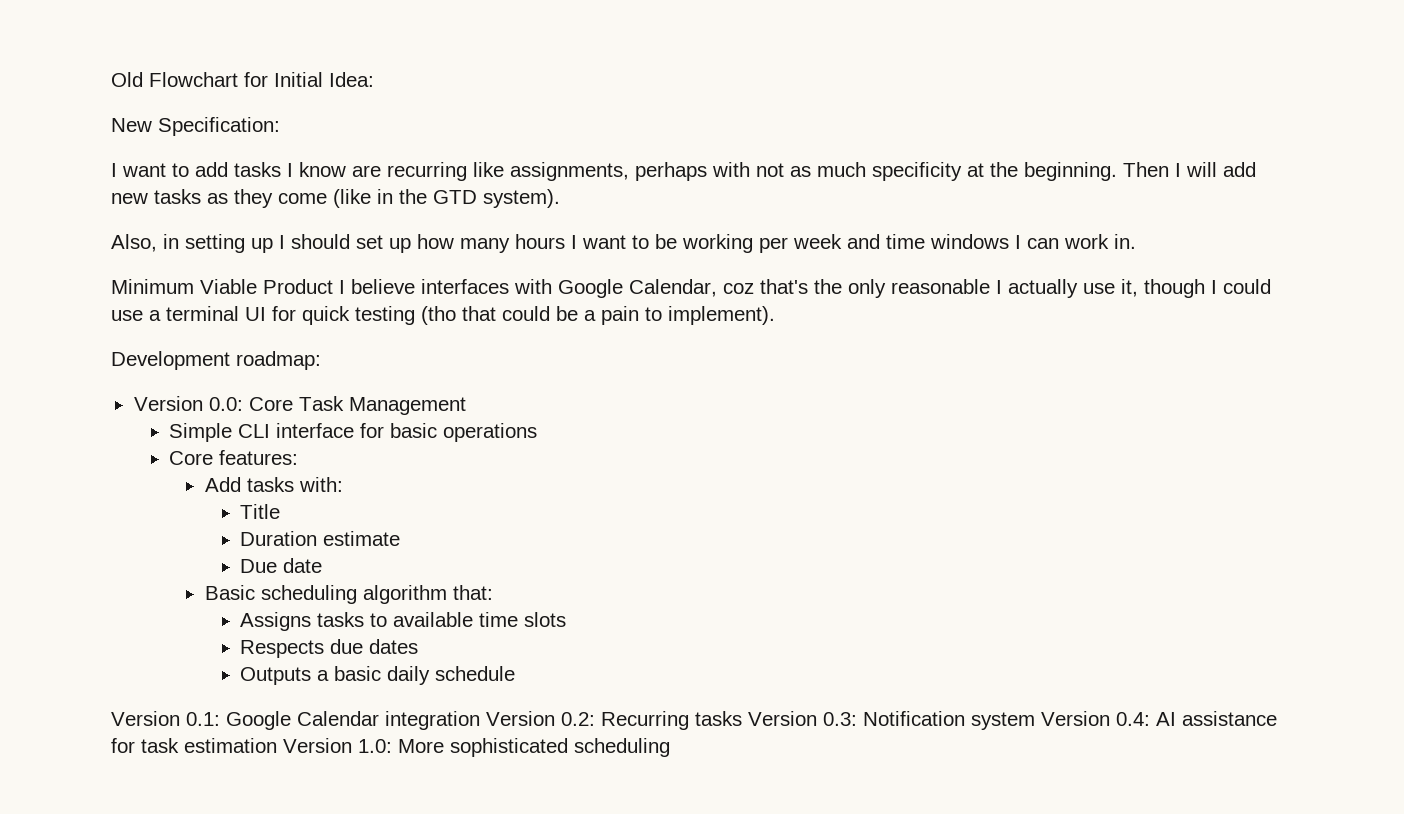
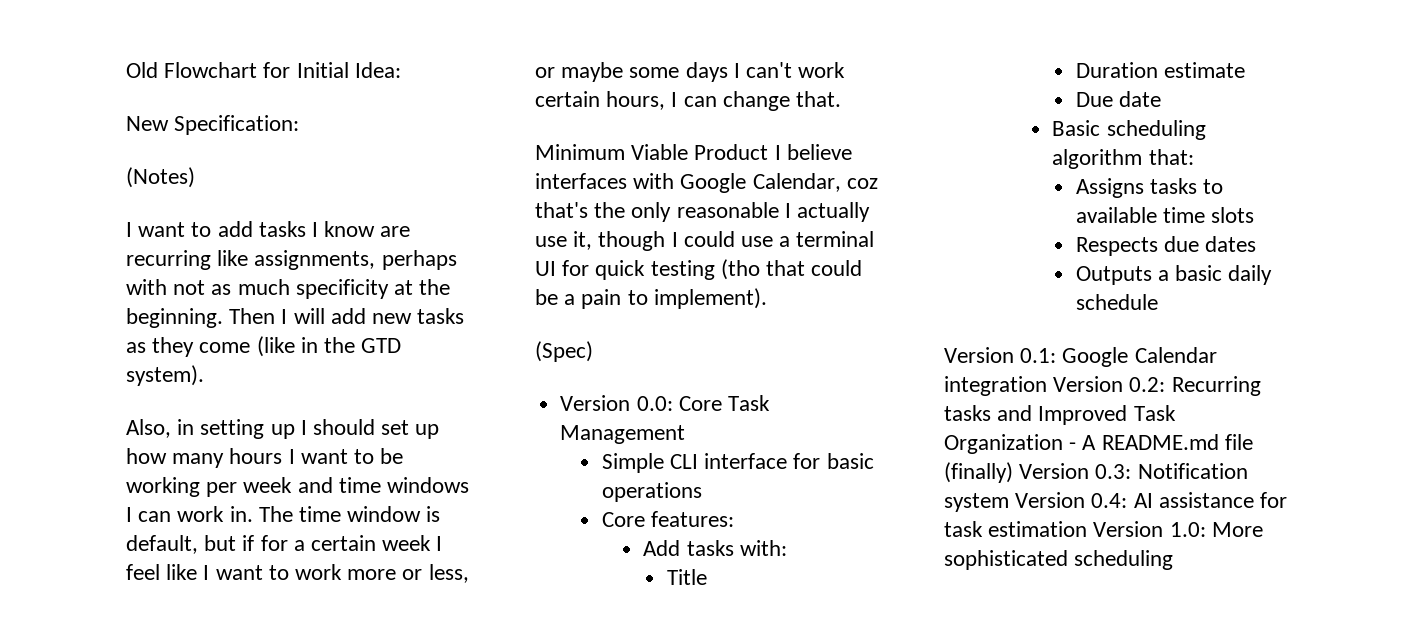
(280, 126) none -> [126,167,195,188] // (Notes)
(1136, 241) none -> [258,506,441,522] [126,535,443,554] [126,564,469,583] [535,62,846,82] [535,91,842,111] The time window is default, but if for a certain week I feel like I want to work more or less, or maybe some days I can't work certain hours, I can change that.
[111,351,321,370] Development roadmap: -> [535,341,593,362] (Spec)
(742, 718) none -> [997,405,1176,425] [944,434,1253,454] [944,462,1013,483] and Improved Task Organization - A README.md file (finally)

